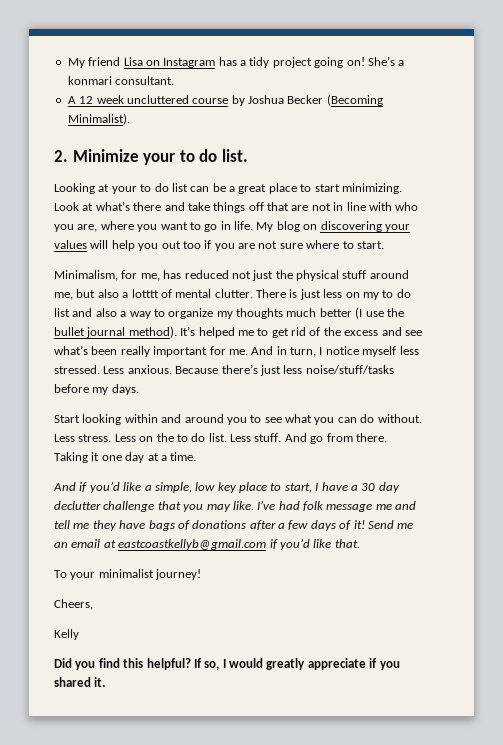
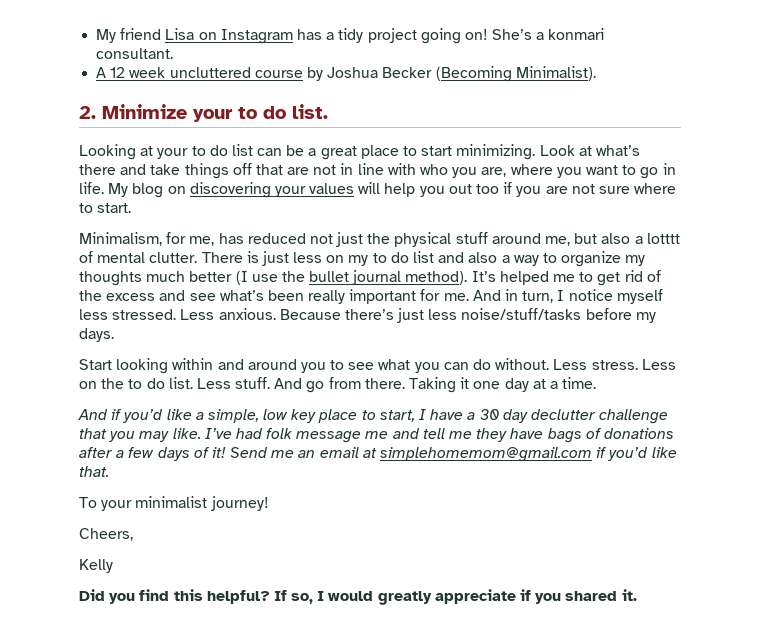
[118,539,267,550] eastcoastkellyb@gmail.com -> [380,447,593,462] simplehomemom@gmail.com

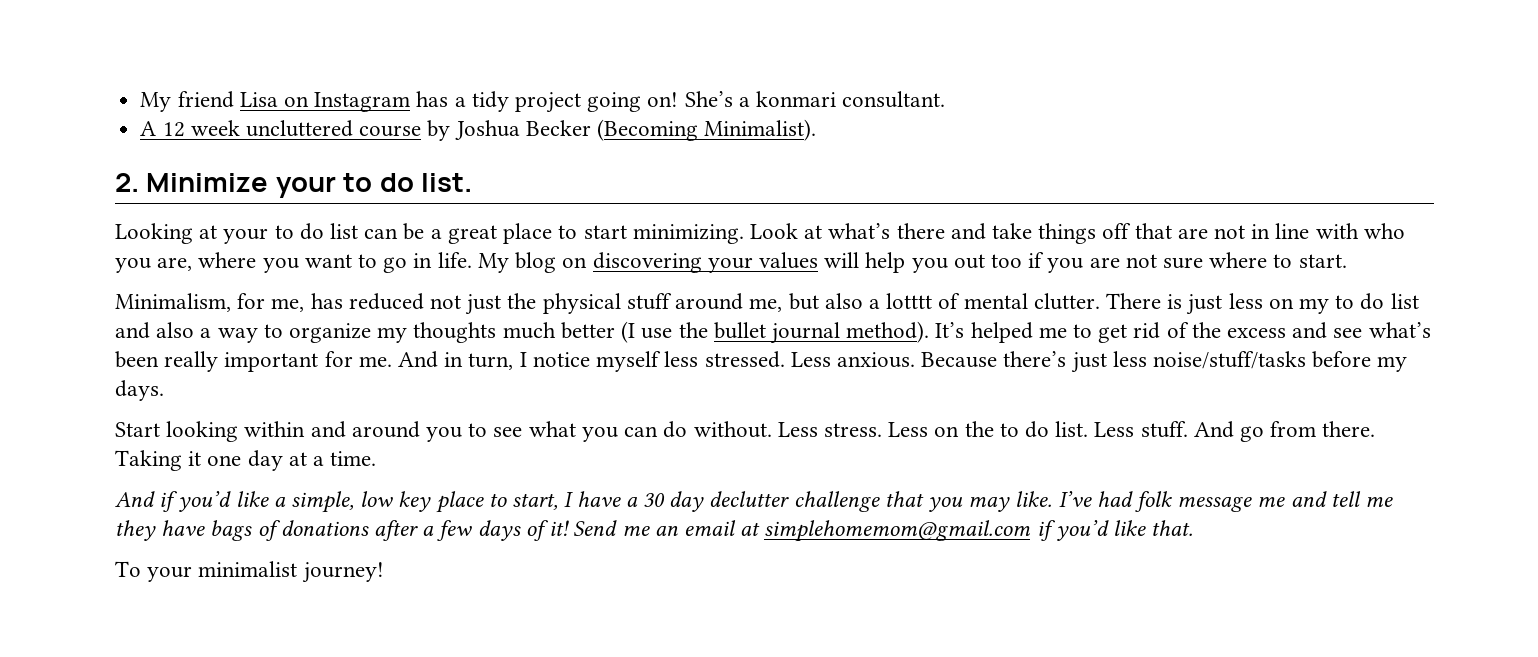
[79,528,133,541] [79,559,113,573] [79,589,637,605] // Cheers, // Kelly // Did you find this helpful? If so, I would greatly appreciate if you shared it. -> (384, 572) none

